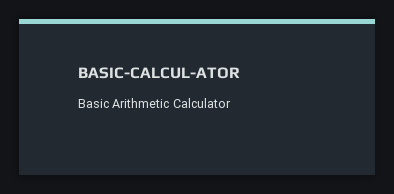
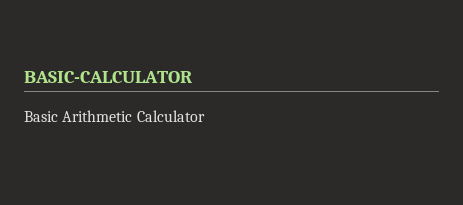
[78,67,240,79] BASIC-CALCUL-ATOR -> [24,71,192,83] BASIC-CALCULATOR

